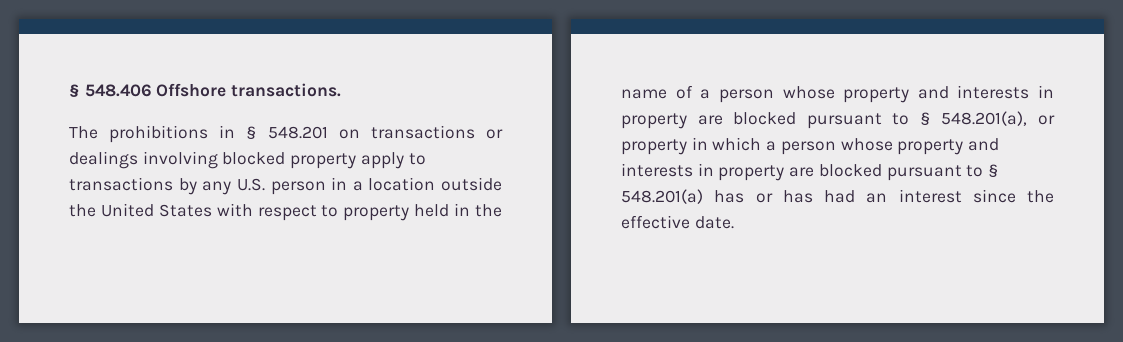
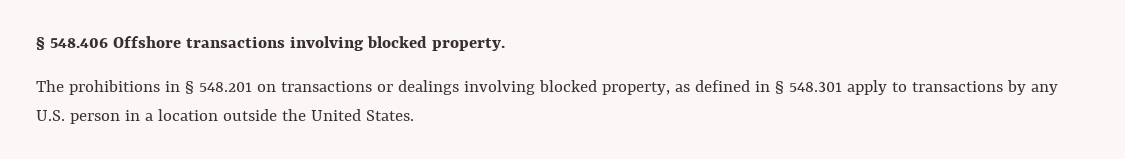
[231,83,342,97] transactions. -> [185,36,505,51] transactions involving blocked property.
[290,153,357,169] property -> [601,80,842,95] property, as defined in § 548.301
[158,203,503,221] [621,85,1054,103] [621,111,1055,129] [621,137,1000,155] [621,163,1000,181] [621,189,1054,204] [621,215,734,229] States with respect to property held in the name of a person whose property and interests in property are blocked pursuant to § 548.201(a), or property in which a person whose property and interests in property are blocked pursuant to § 548.201(a) has or has had an interest since the effective date. -> [365,110,414,121] States.

